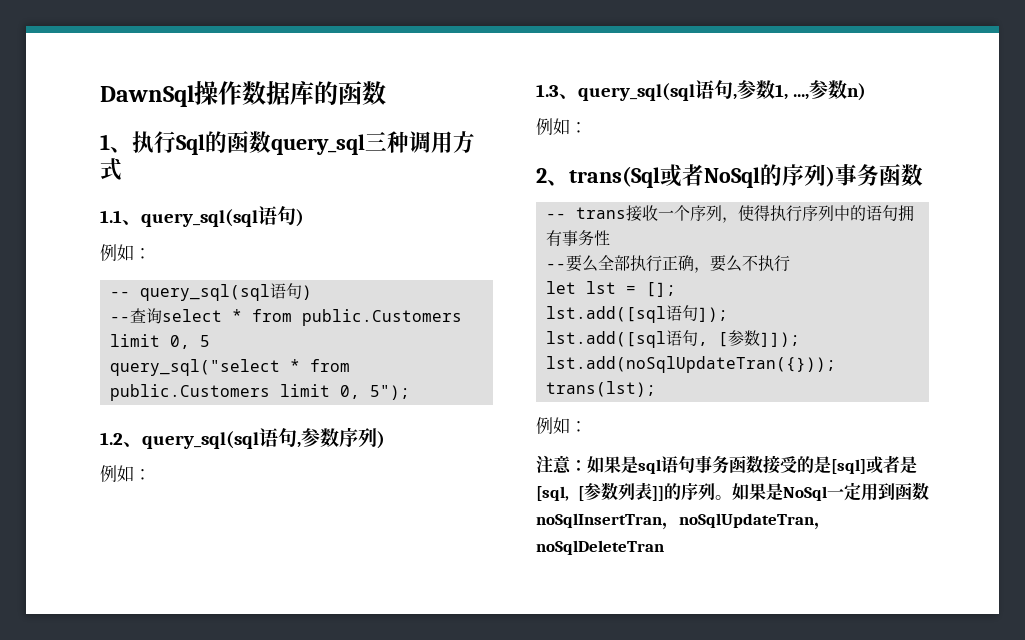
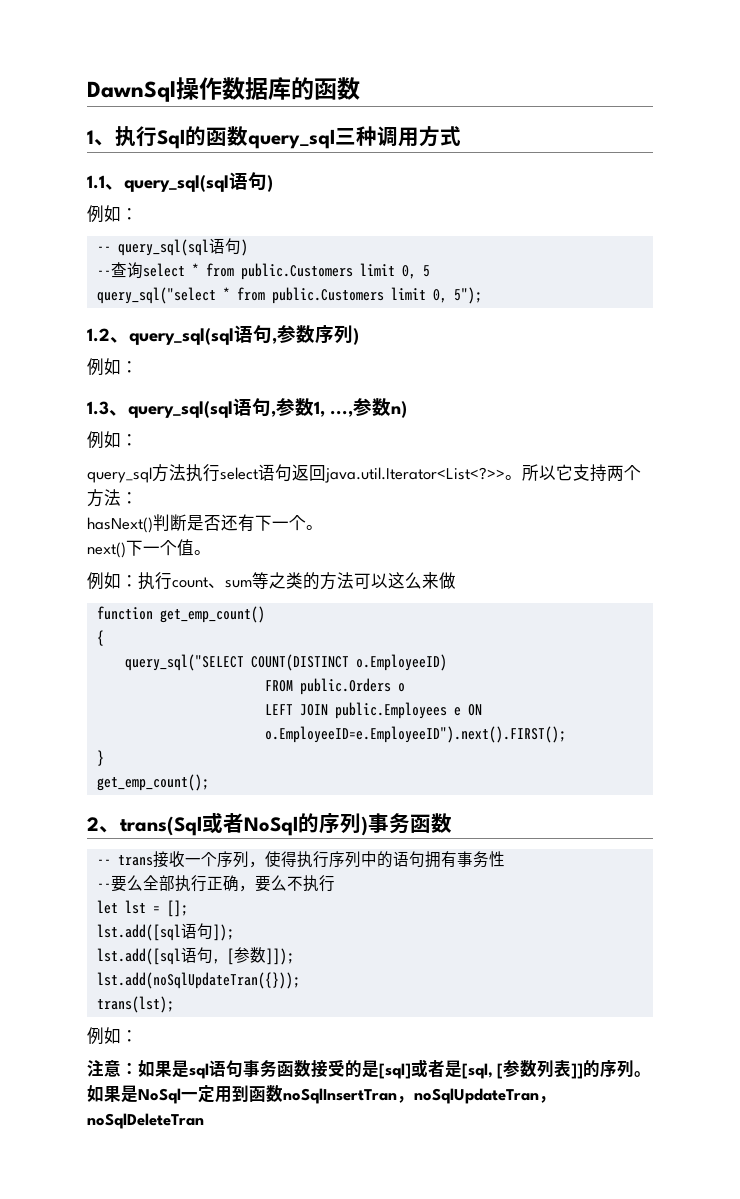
(587, 127) none -> [87,464,641,483] [87,489,138,507] [87,514,323,533] [87,539,211,558] [87,572,456,590] [96,606,265,623] [96,630,104,646] [124,654,447,671] [264,678,405,695] [264,702,482,719] [264,726,566,743] [96,750,104,766] [96,774,209,791] // query_sql方法执行select语句返回java.util.Iterator<List<?>>。所以它支持两个方法： // hasNext()判断是否还有下一个。 // next()下一个值。 // 例如：执行count、sum等之类的方法可以这么来做 // function get_emp_count() // { // query_sql("SELECT COUNT(DISTINCT o.EmployeeID) // FROM public.Orders o // LEFT JOIN public.Employees e ON o.EmployeeID=e.EmployeeID").next().FIRST(); // } // get_emp_count();

